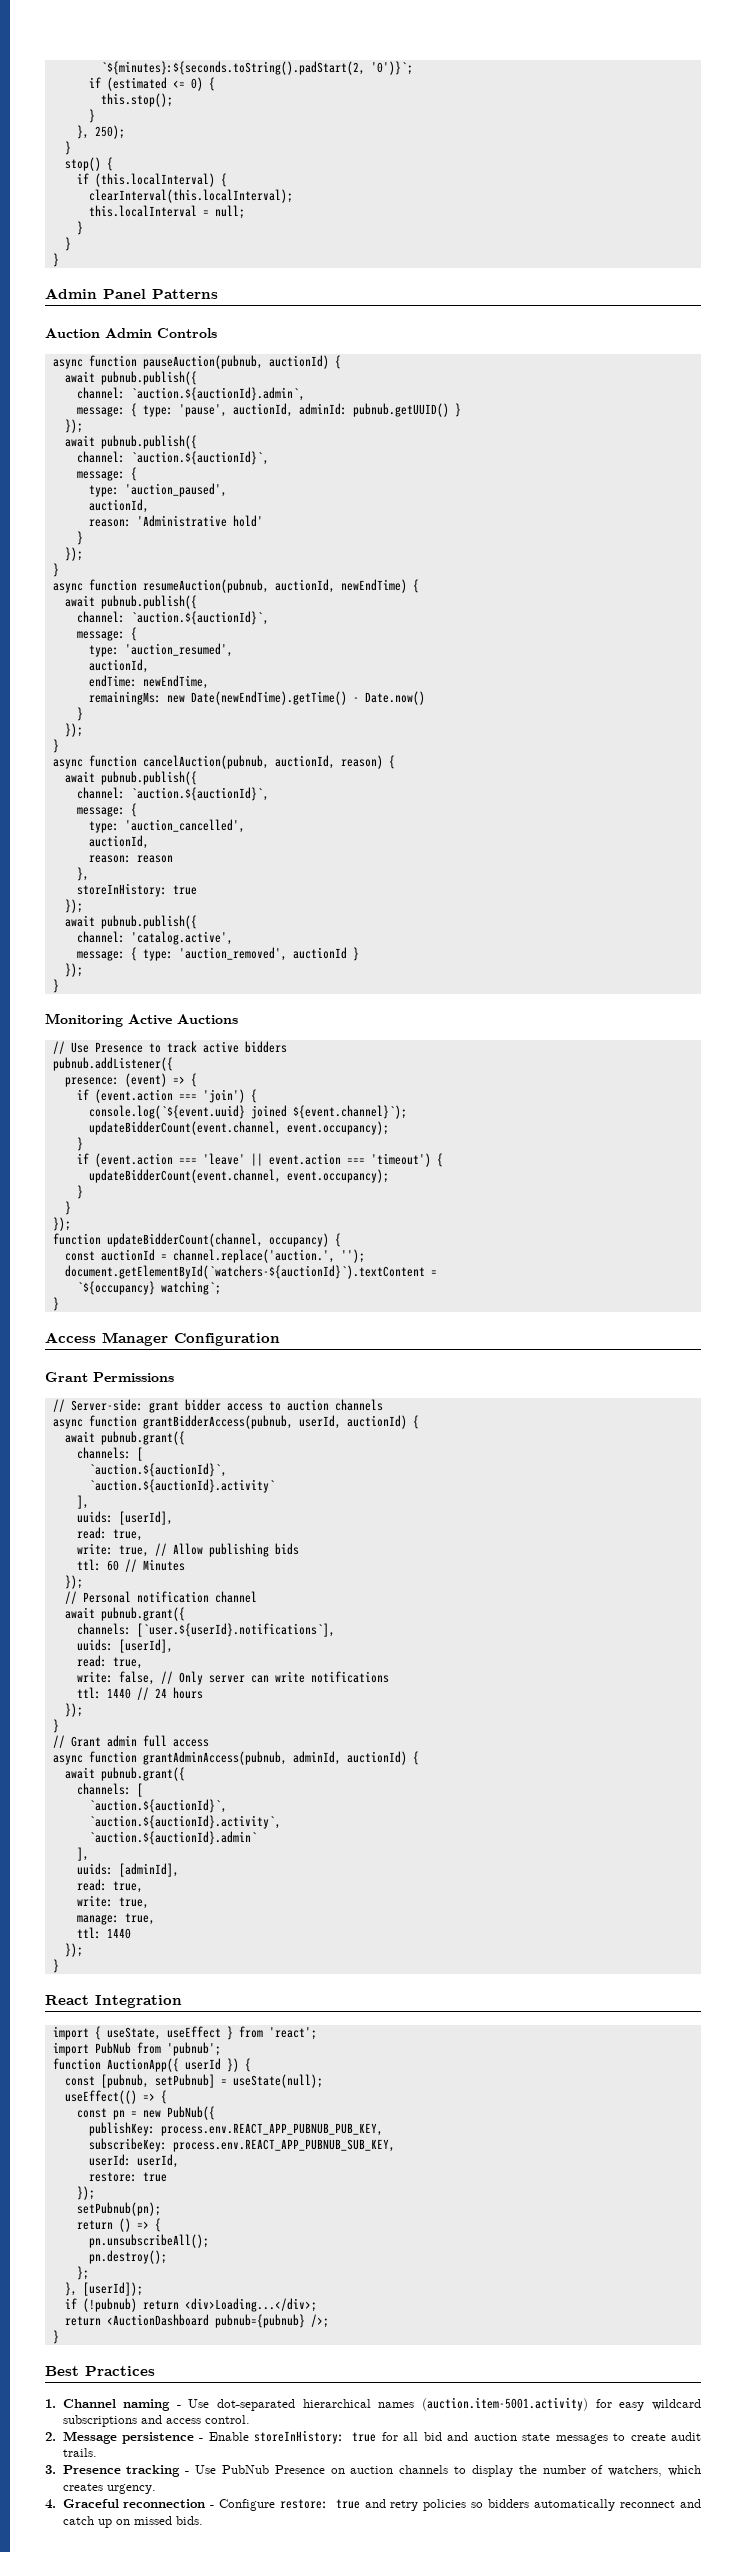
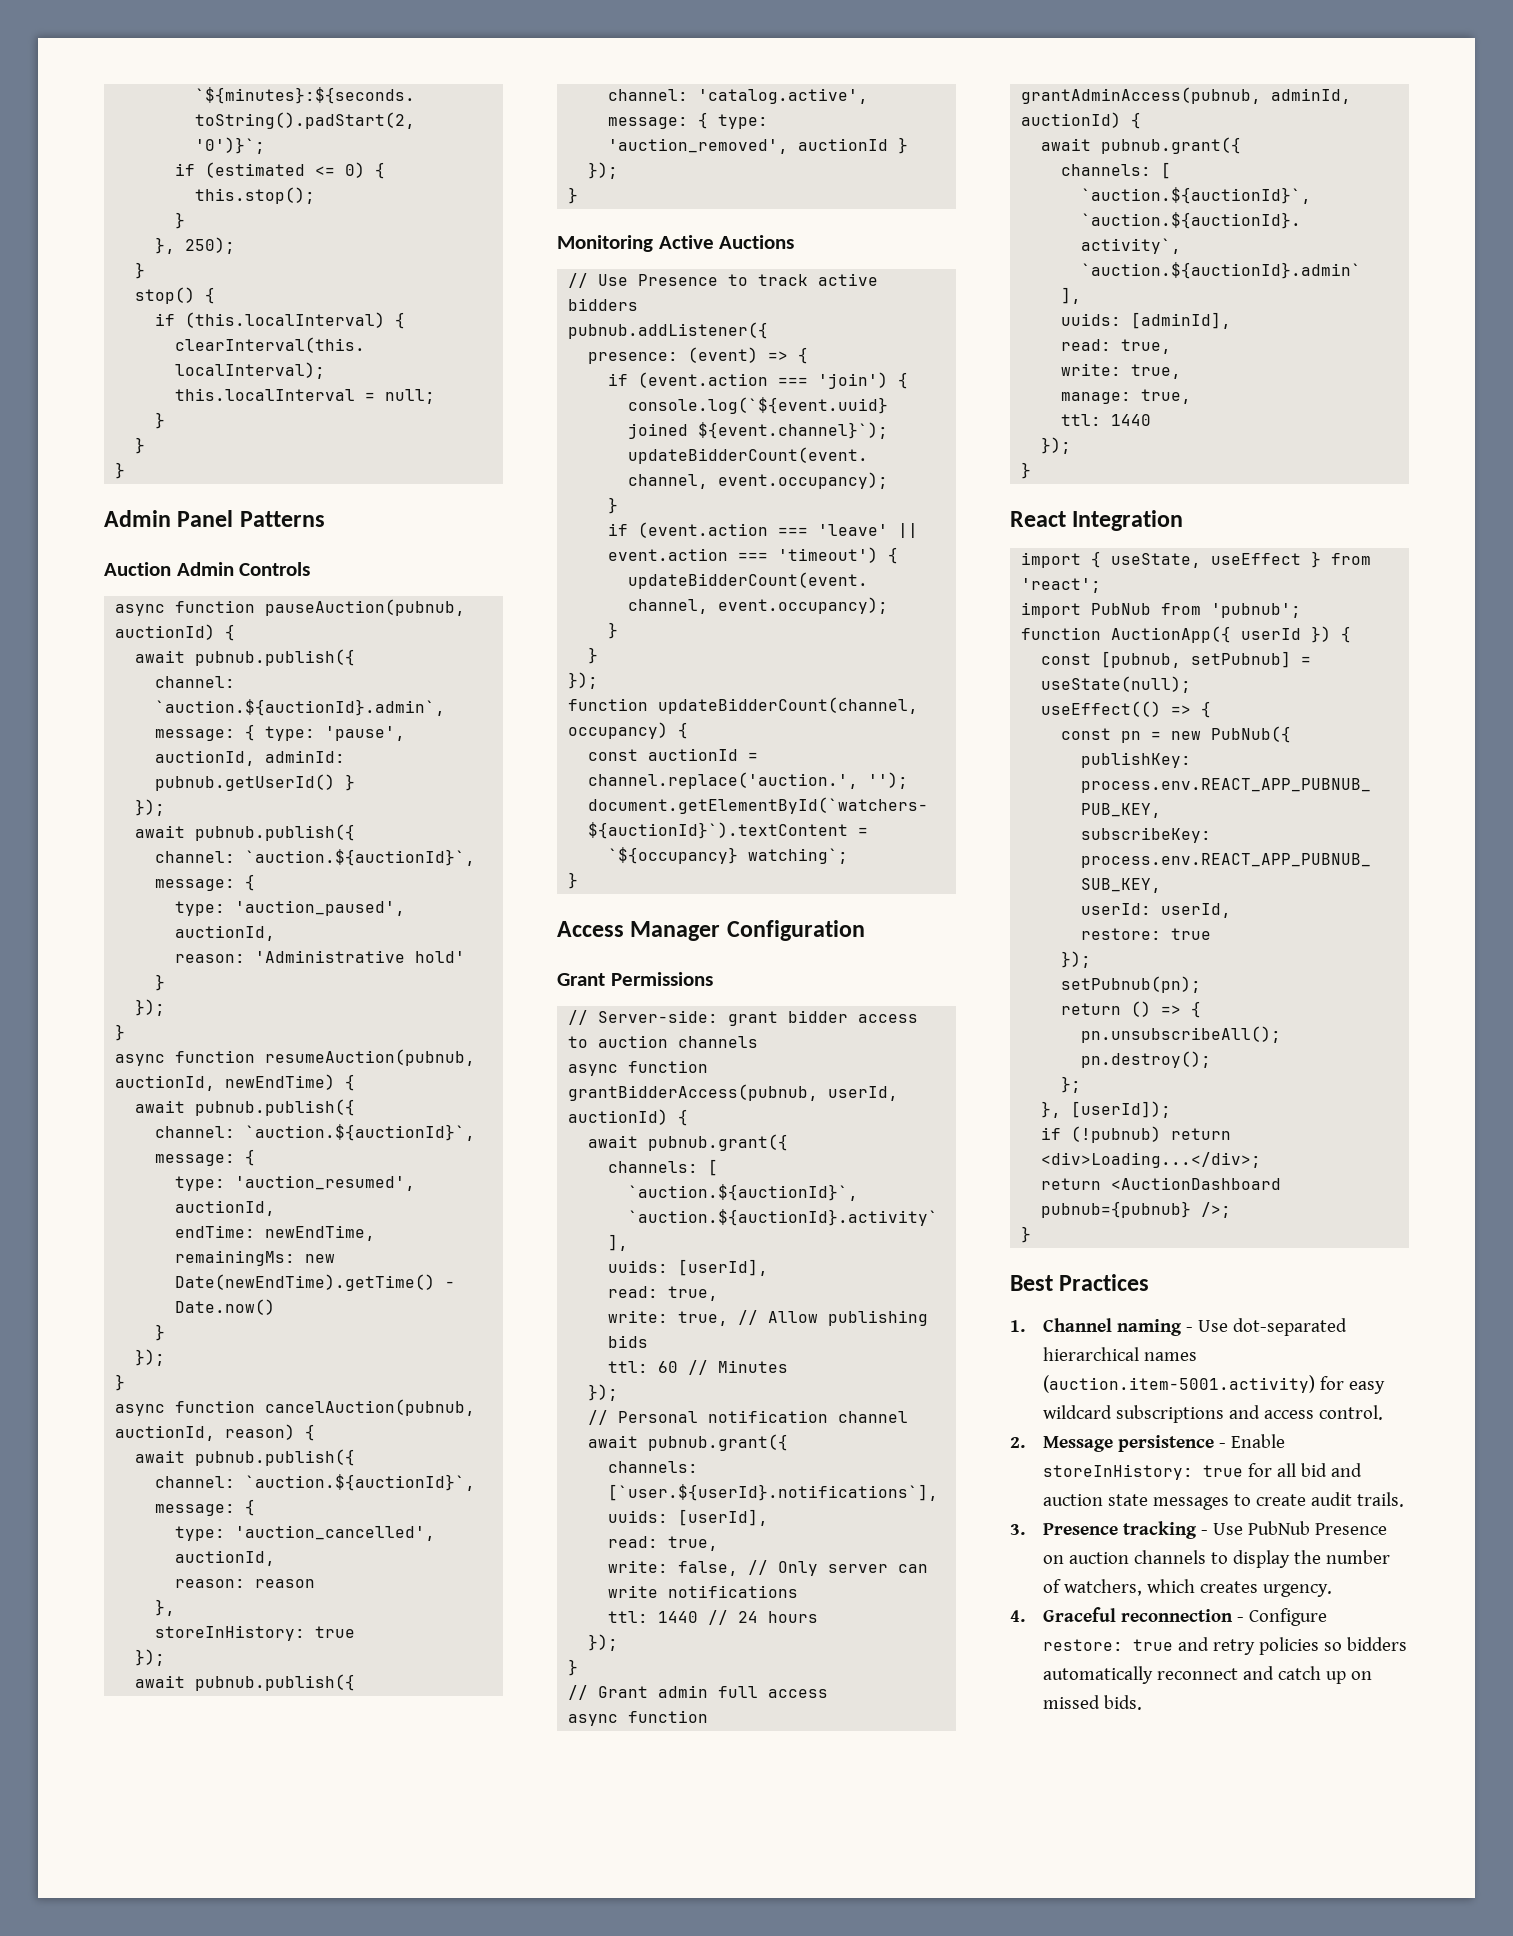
[352,403,449,417] pubnub.getUUID() -> [155,774,336,791] pubnub.getUserId()

